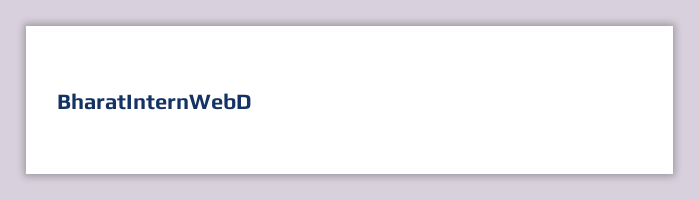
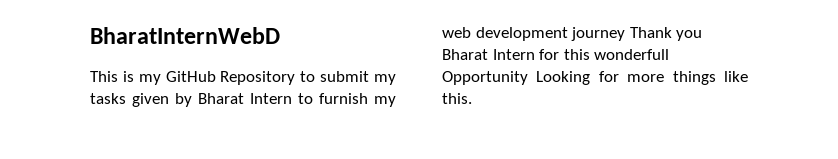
(252, 101) none -> [90,71,396,85] [90,93,396,107] [442,27,703,41] [442,49,670,60] [442,71,748,85] [442,93,472,104] // This is my GitHub Repository to submit my tasks given by Bharat Intern to furnish my web development journey Thank you Bharat Intern for this wonderfull Opportunity Looking for more things like this.

